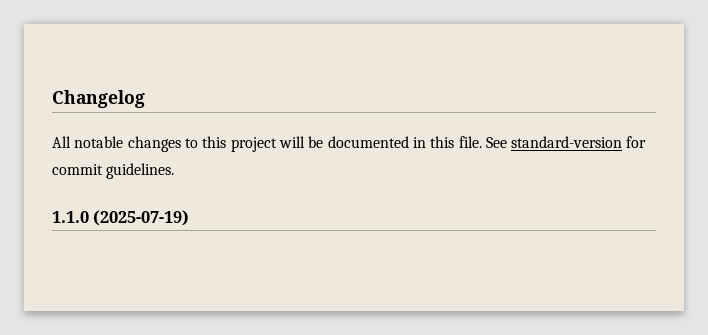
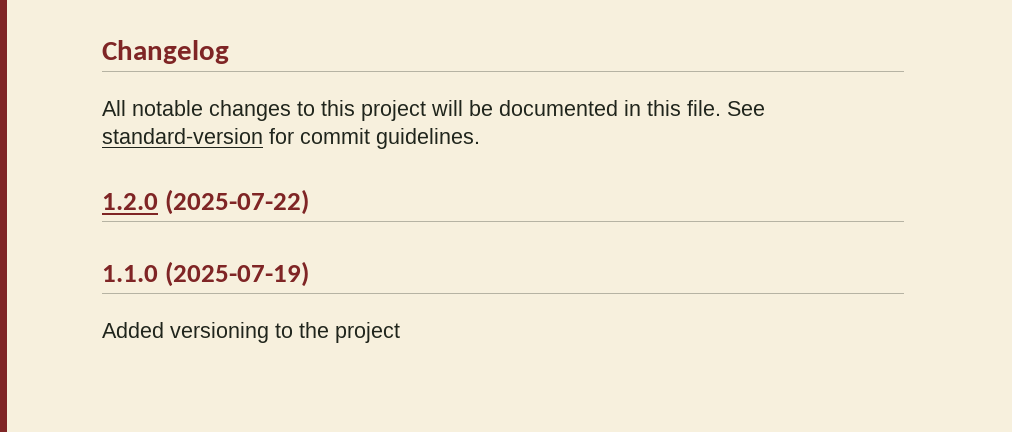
(175, 171) none -> [102,189,310,215] // 1.2.0 (2025-07-22)
(190, 218) none -> [102,322,400,343] // Added versioning to the project

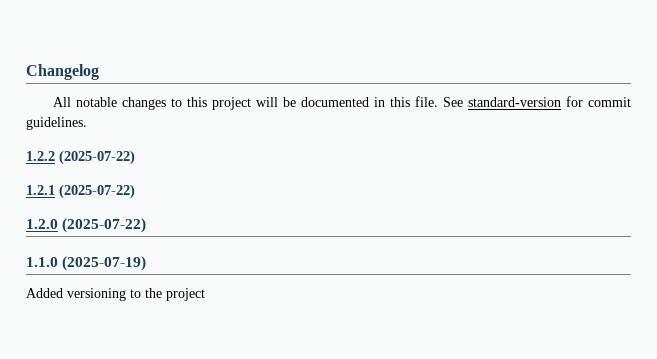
(480, 138) none -> [26,150,135,165] [26,184,135,199] // 1.2.2 (2025-07-22) // 1.2.1 (2025-07-22)

